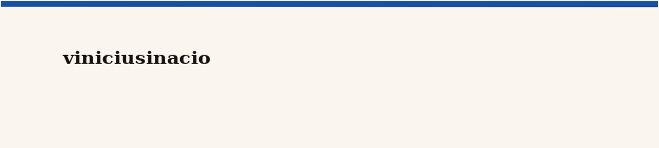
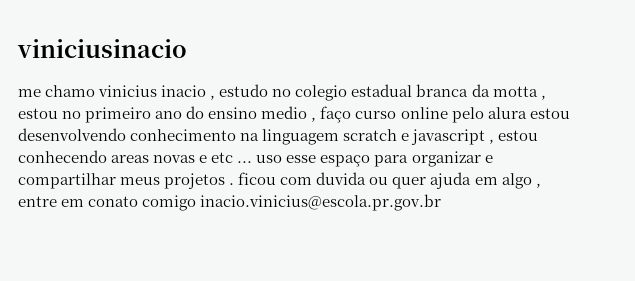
(212, 57) none -> [18,84,546,101] [18,106,570,123] [18,128,539,145] [18,150,493,167] [18,172,541,189] [18,194,442,211] // me chamo vinicius inacio , estudo no colegio estadual branca da motta , estou no primeiro ano do ensino medio , faço curso online pelo alura estou desenvolvendo conhecimento na linguagem scratch e javascript , estou conhecendo areas novas e etc ... uso esse espaço para organizar e compartilhar meus projetos . ficou com duvida ou quer ajuda em algo , entre em conato comigo inacio.vinicius@escola.pr.gov.br

